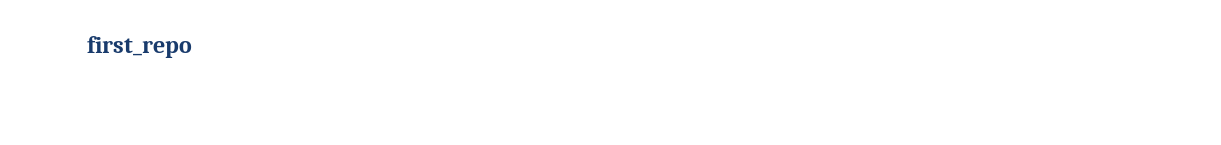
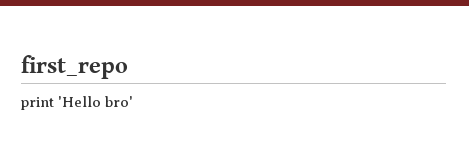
(192, 47) none -> [21,96,134,110] // print 'Hello bro'

